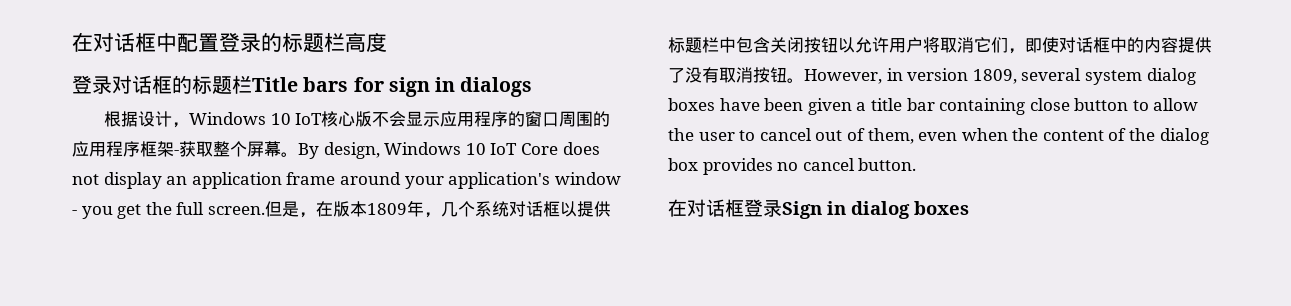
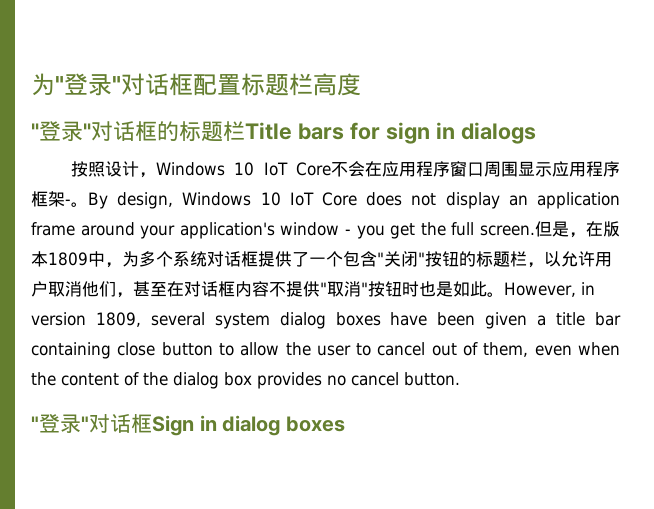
[72,32,282,53] 在对话框中配置登录的 -> [31,73,241,96] 为"登录"对话框配置
[72,75,112,94] 登录 -> [31,121,91,142] "登录"
[104,111,139,127] 根据 -> [70,161,105,177] 按照
[321,111,526,127] 核心版不会显示应用程序的 -> [296,161,450,177] Core不会在应用程序
[593,111,611,127] 的 -> [518,161,552,177] 显示
[179,141,281,157] 获取整个屏幕 -> (71, 202) none
[406,200,458,218] 年，几 -> [88,251,156,268] 中，为多
[559,201,611,217] [668,37,1212,54] [668,67,787,83] 以提供标题栏中包含关闭按钮以允许用户将取消它们，即使对话框中的内容提供了没有取消按钮 -> [258,251,612,268] [31,281,487,298] 提供了一个包含"关闭"按钮的标题栏，以允许用户取消他们，甚至在对话框内容不提供"取消"按钮时也是如此
[668,199,782,217] 在对话框登录 -> [31,414,152,433] "登录"对话框

